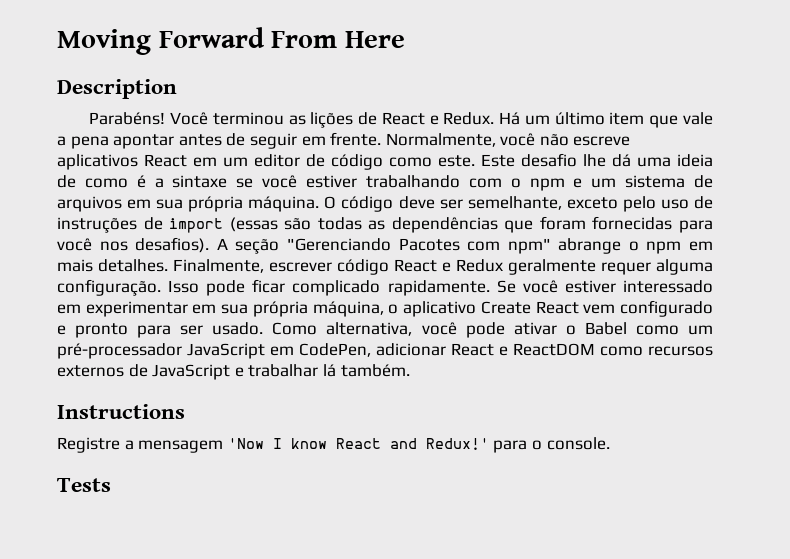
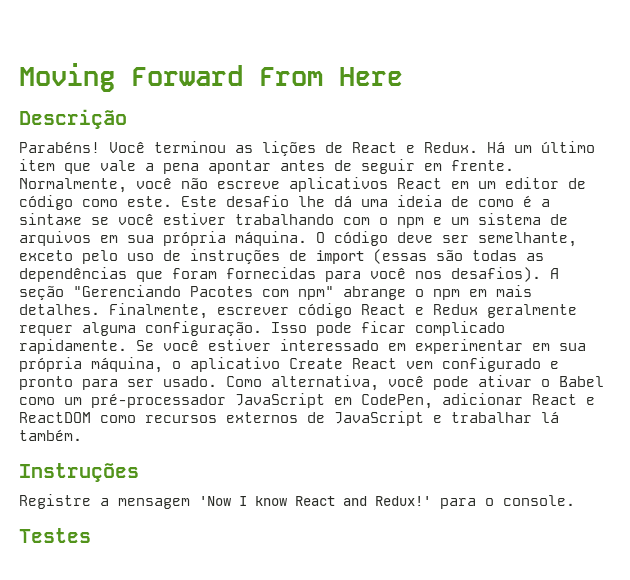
[57,79,177,99] Description -> [19,109,127,129] Descrição
[57,404,185,419] Instructions -> [19,463,139,482] Instruções
[57,478,111,492] Tests -> [19,528,91,543] Testes

